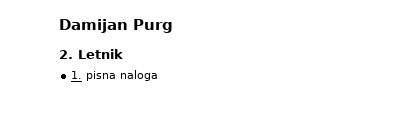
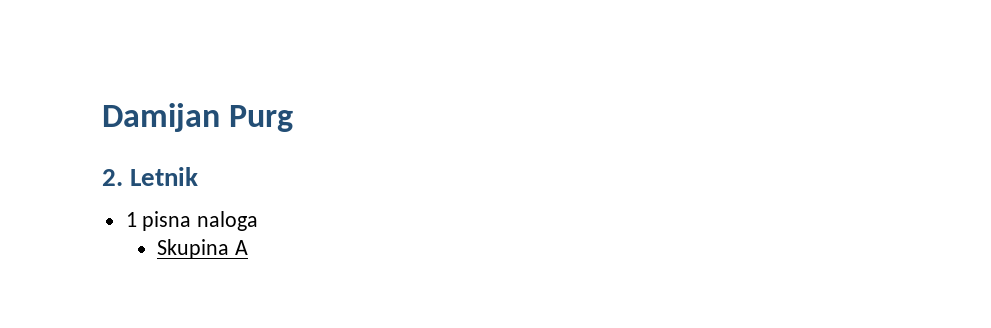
[71,71,83,79] 1. -> [125,212,137,227] 1
(159, 75) none -> [156,239,248,259] // Skupina A

